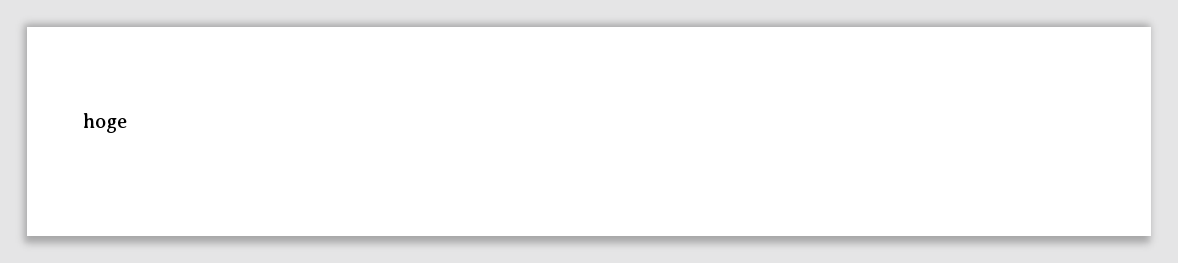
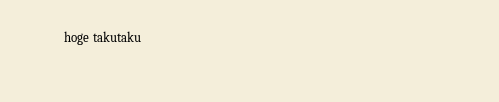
(128, 123) none -> [92,31,141,42] takutaku

